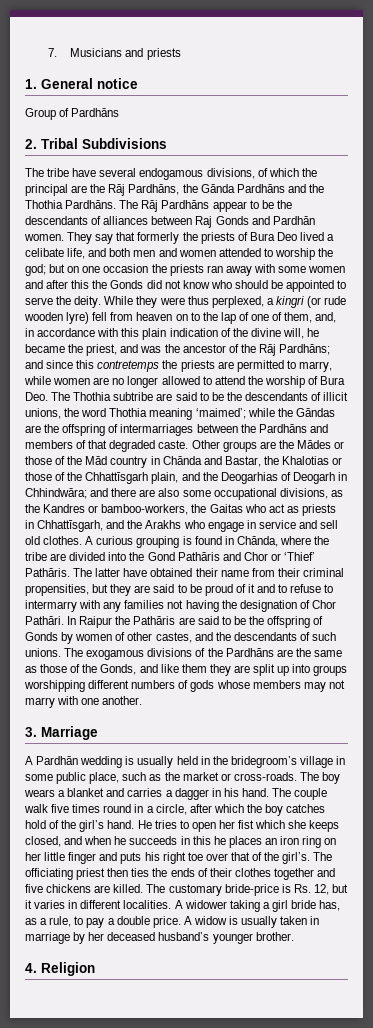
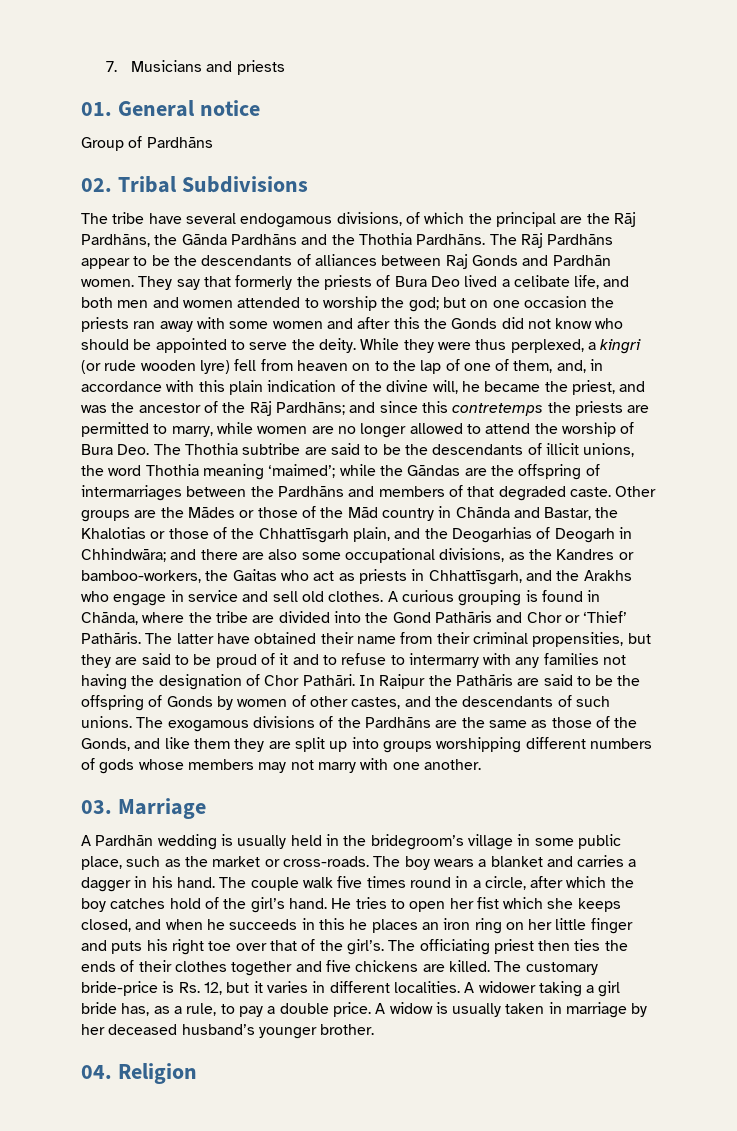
[25,79,37,89] 1. -> [81,102,112,116] 01.
[25,139,37,149] 2. -> [81,178,112,192] 02.
[25,727,37,737] 3. -> [81,800,112,814] 03.
[25,963,37,973] 4. -> [81,1065,112,1079] 04.

